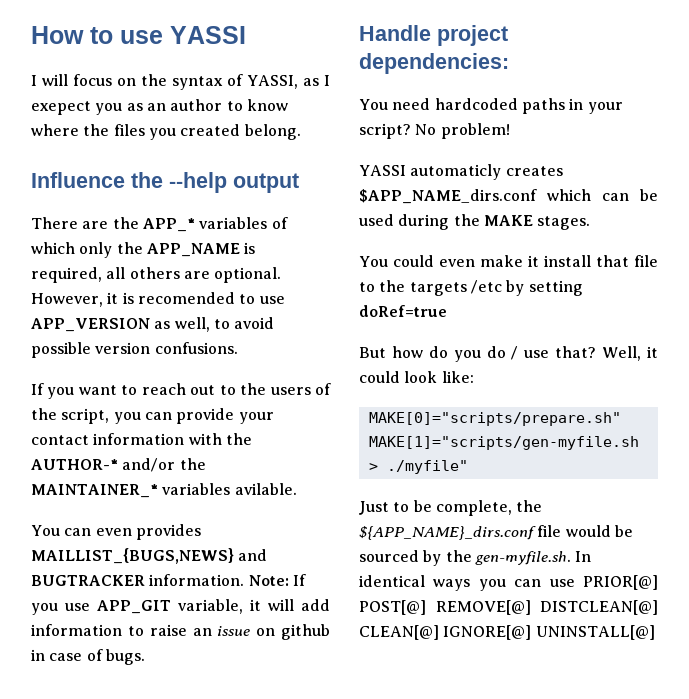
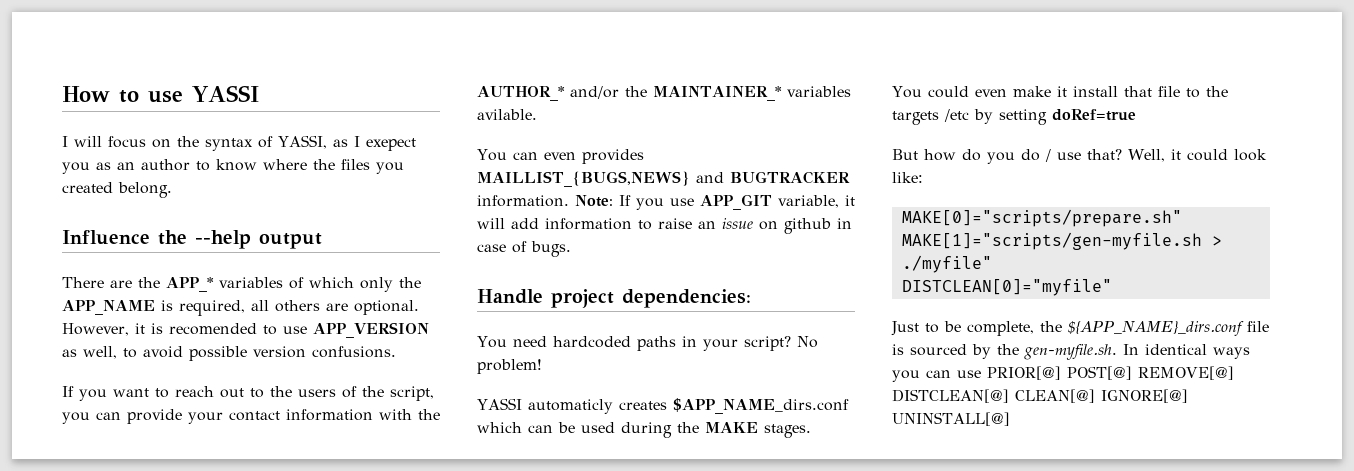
[31,459,118,470] AUTHOR-* -> [477,86,565,101] AUTHOR_*
(468, 467) none -> [901,279,1112,296] // DISTCLEAN[0]="myfile"
[565,525,633,537] would be -> [892,344,904,355] is

